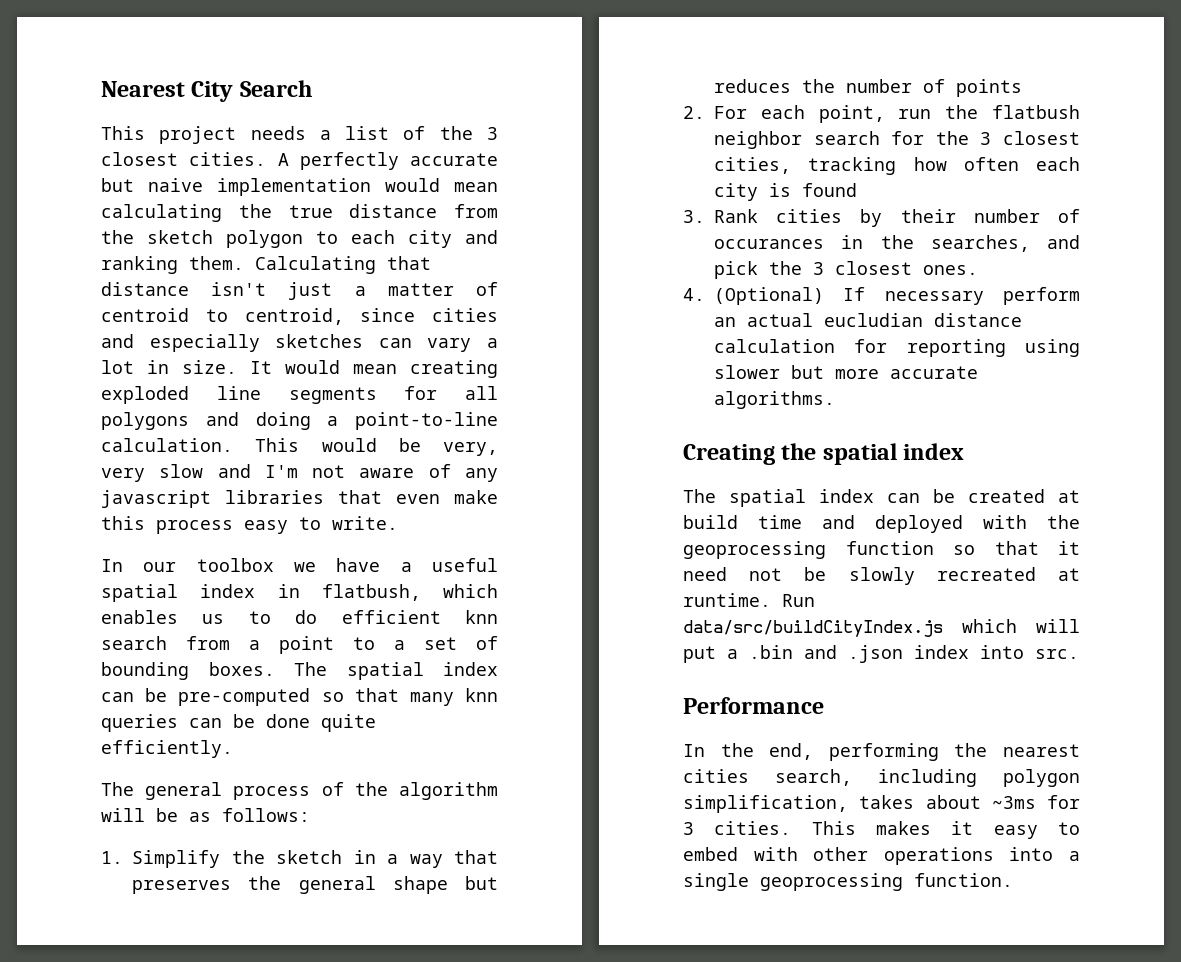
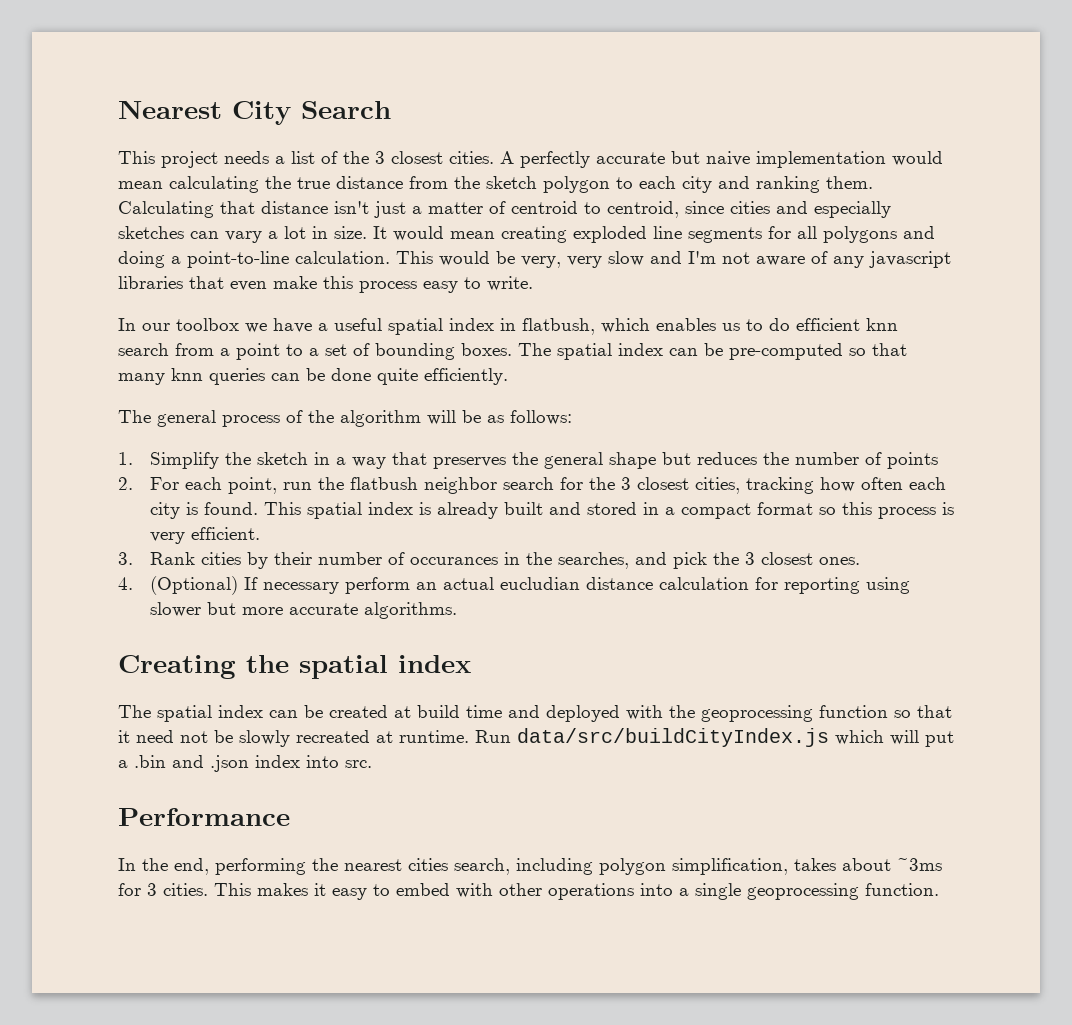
[802,183,857,197] found -> [203,502,954,519] [149,527,260,544] found. This spatial index is already built and stored in a compact format so this process is very efficient.

